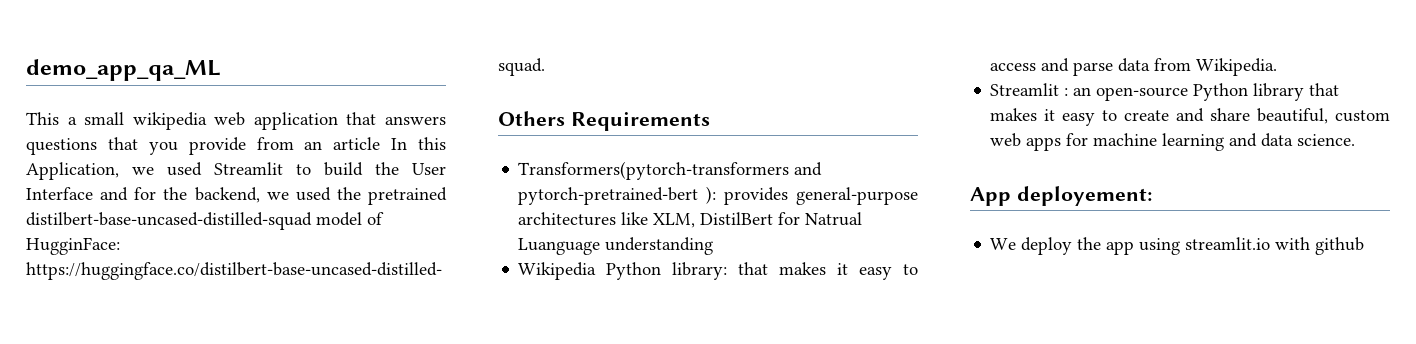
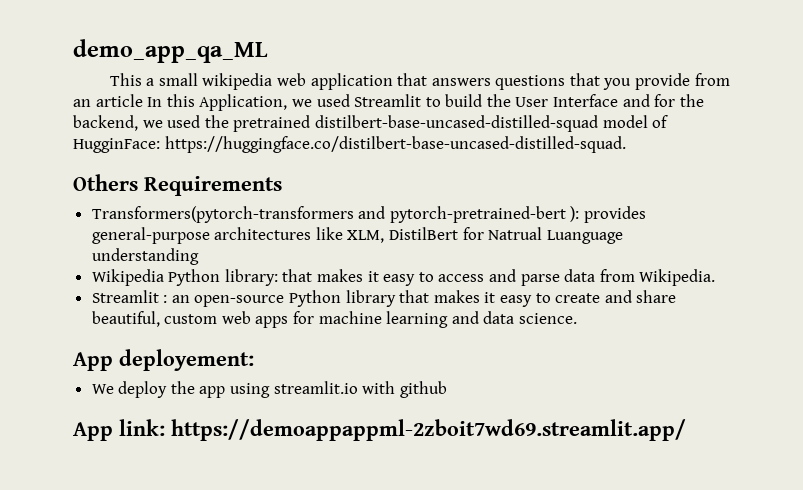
(1365, 246) none -> [73,419,686,441] // App link: https://demoappappml-2zboit7wd69.streamlit.app/

